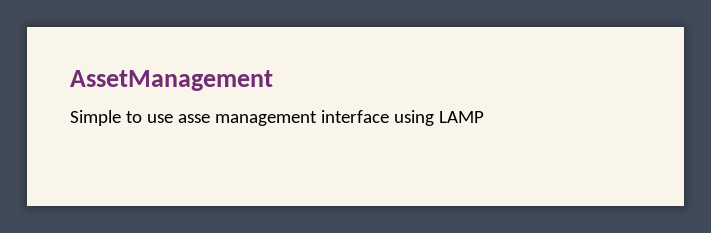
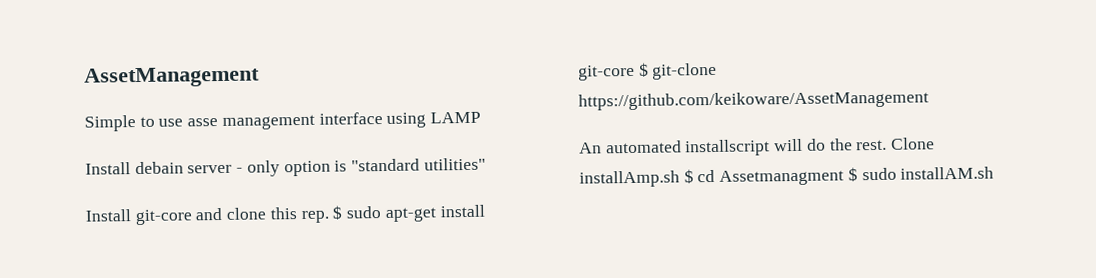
(484, 117) none -> [85,157,486,177] [85,204,485,226] [578,62,718,81] [578,90,929,111] [579,137,936,157] [579,166,995,188] // Install debain server - only option is "standard utilities" // Install git-core and clone this rep. $ sudo apt-get install git-core $ git-clone https://github.com/keikoware/AssetManagement // An automated installscript will do the rest. Clone installAmp.sh $ cd Assetmanagment $ sudo installAM.sh

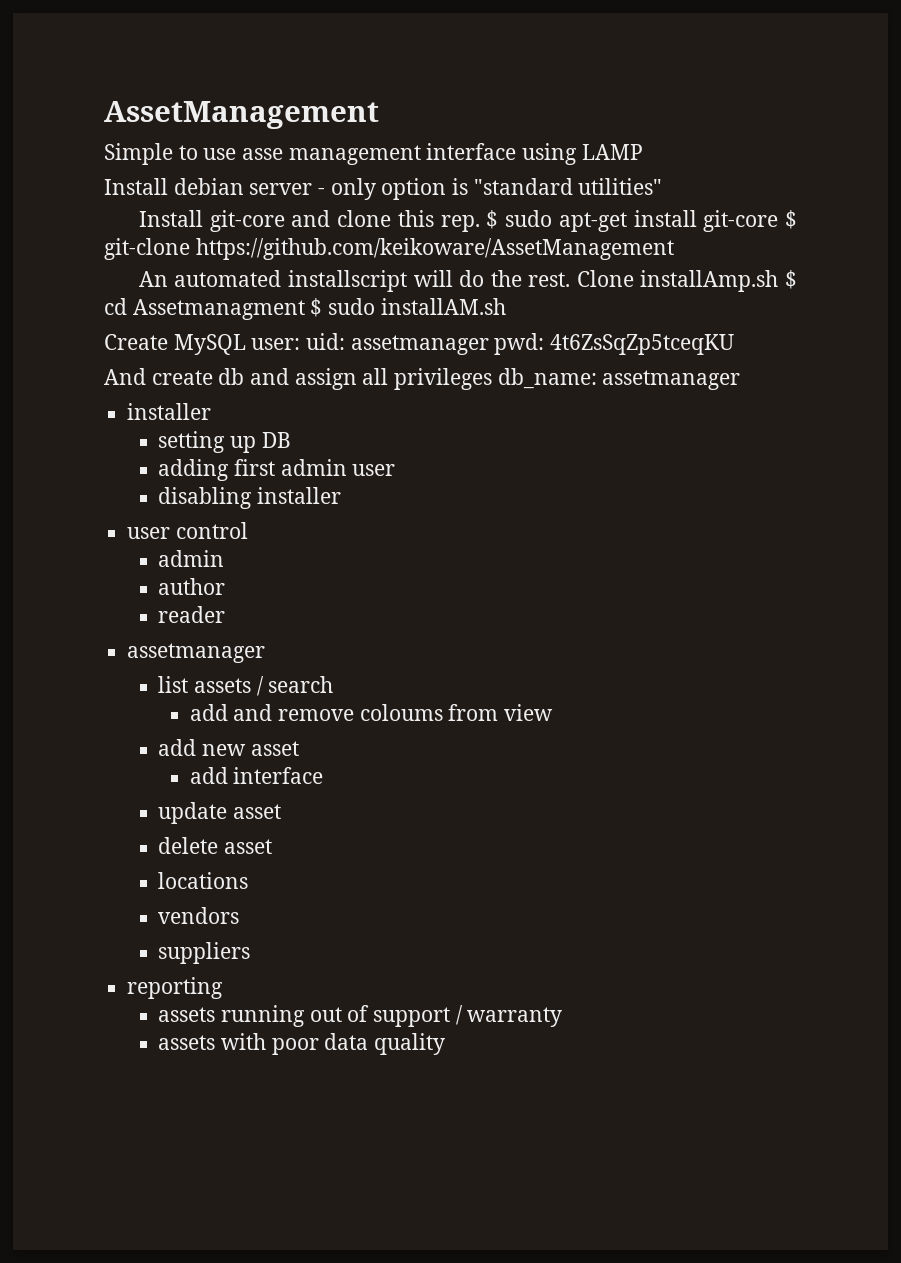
[134,161,184,175] debain -> [173,178,244,195] debian
(995, 173) none -> [104,333,735,355] [104,368,741,390] [127,403,212,420] [158,431,291,453] [158,459,396,481] [158,487,342,509] [127,522,248,539] [158,550,225,567] [158,578,226,595] [158,606,226,623] [127,643,266,663] [158,676,334,696] [189,704,554,721] [158,739,299,756] [189,767,324,784] [158,802,282,824] [158,837,273,854] [158,872,249,889] [158,907,240,924] [158,942,251,964] [127,977,224,999] [158,1005,563,1027] [158,1033,446,1055] // Create MySQL user: uid: assetmanager pwd: 4t6ZsSqZp5tceqKU // And create db and assign all privileges db_name: assetmanager // installer // setting up DB // adding first admin user // disabling installer // user control // admin // author // reader // assetmanager // list assets / search // add and remove coloums from view // add new asset // add interface // update asset // delete asset // locations // vendors // suppliers // reporting // assets running out of support / warranty // assets with poor data quality

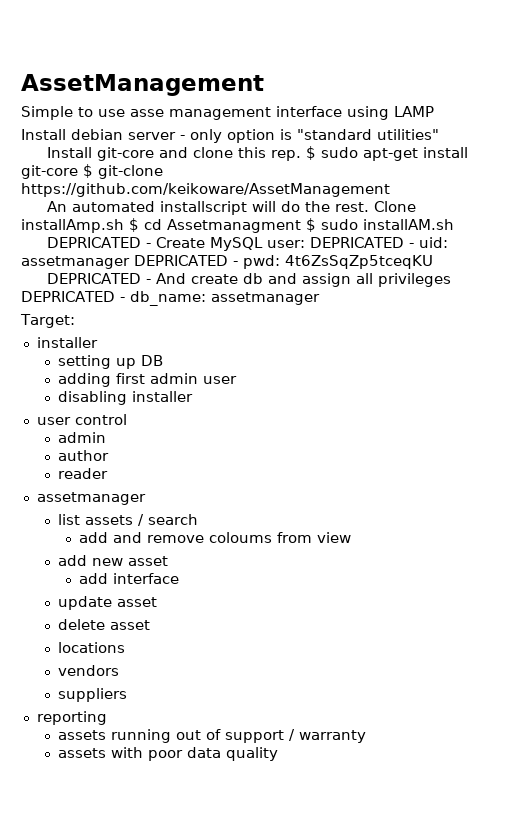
(506, 306) none -> [46,237,151,248] DEPRICATED -
[306,333,489,355] uid: assetmanager -> [309,237,448,248] [21,255,238,269] DEPRICATED - uid: assetmanager DEPRICATED -
(735, 344) none -> [46,273,151,284] DEPRICATED -
(493, 379) none -> [21,291,125,302] DEPRICATED -
(741, 380) none -> [20,314,75,328] // Target:

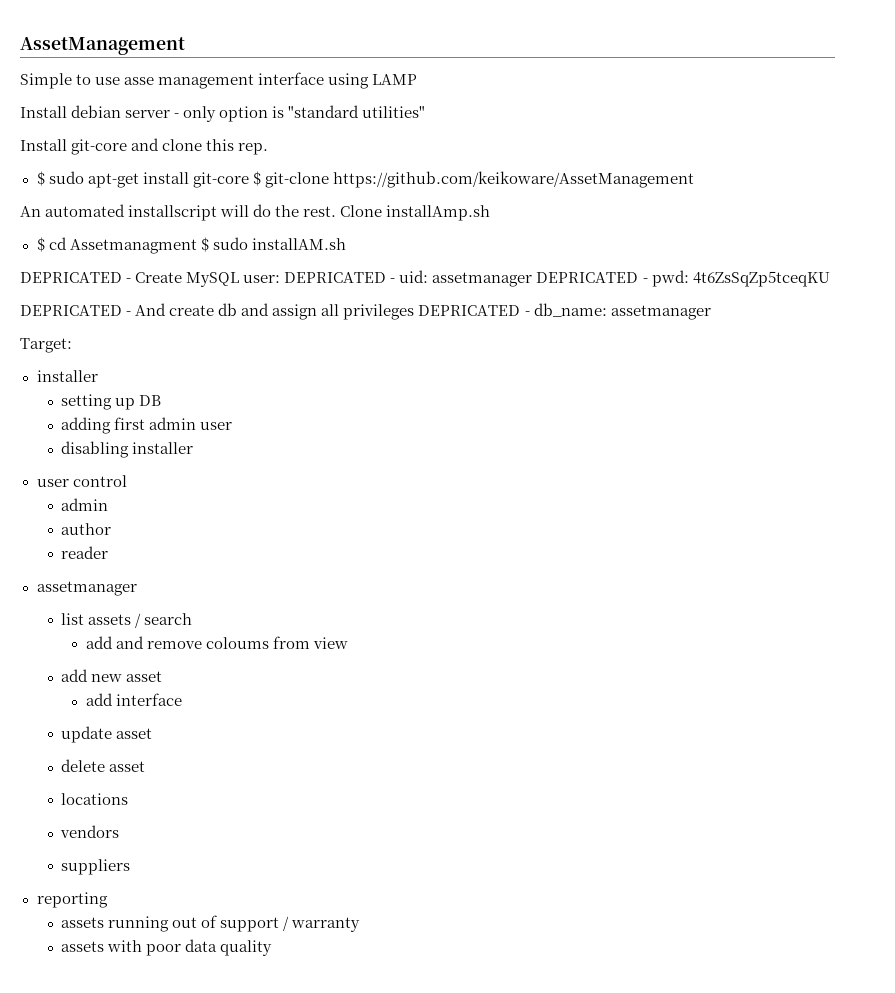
(301, 155) none -> (269, 149) //
(124, 226) none -> (491, 213) //

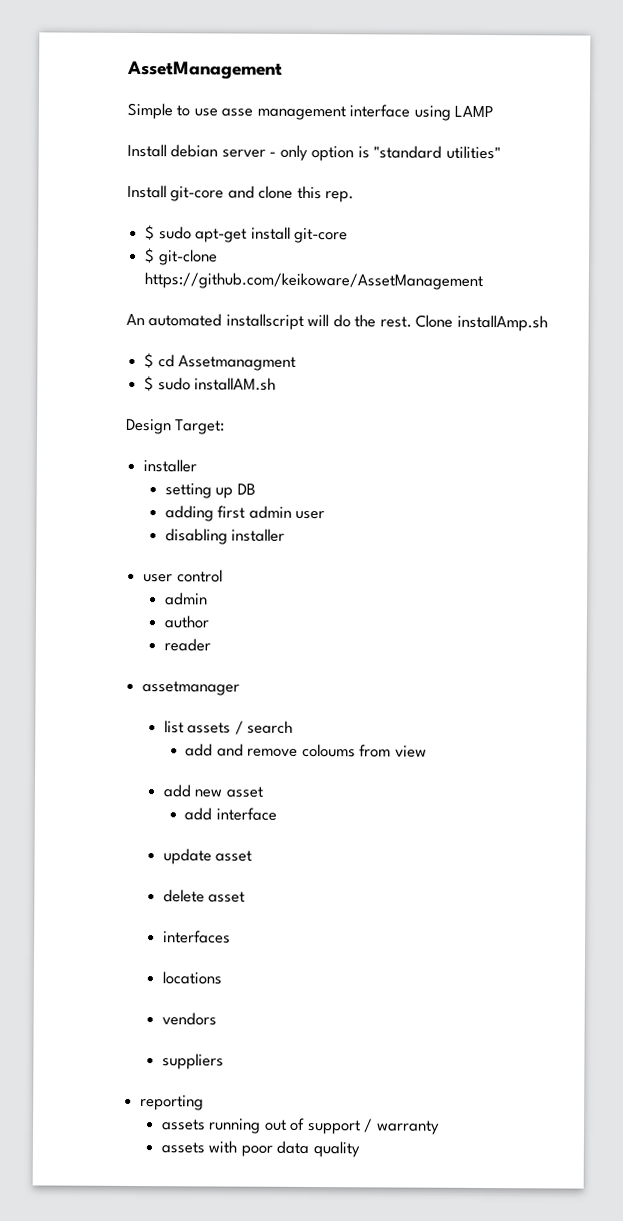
(249, 180) none -> (348, 235) //
(197, 246) none -> (297, 363) //
[20,270,830,287] [20,303,711,320] DEPRICATED - Create MySQL user: DEPRICATED - uid: assetmanager DEPRICATED - pwd: 4t6ZsSqZp5tceqKU // DEPRICATED - And create db and assign all privileges DEPRICATED - db_name: assetmanager // -> [126,418,172,435] Design
(146, 766) none -> [162,930,231,944] // interfaces

